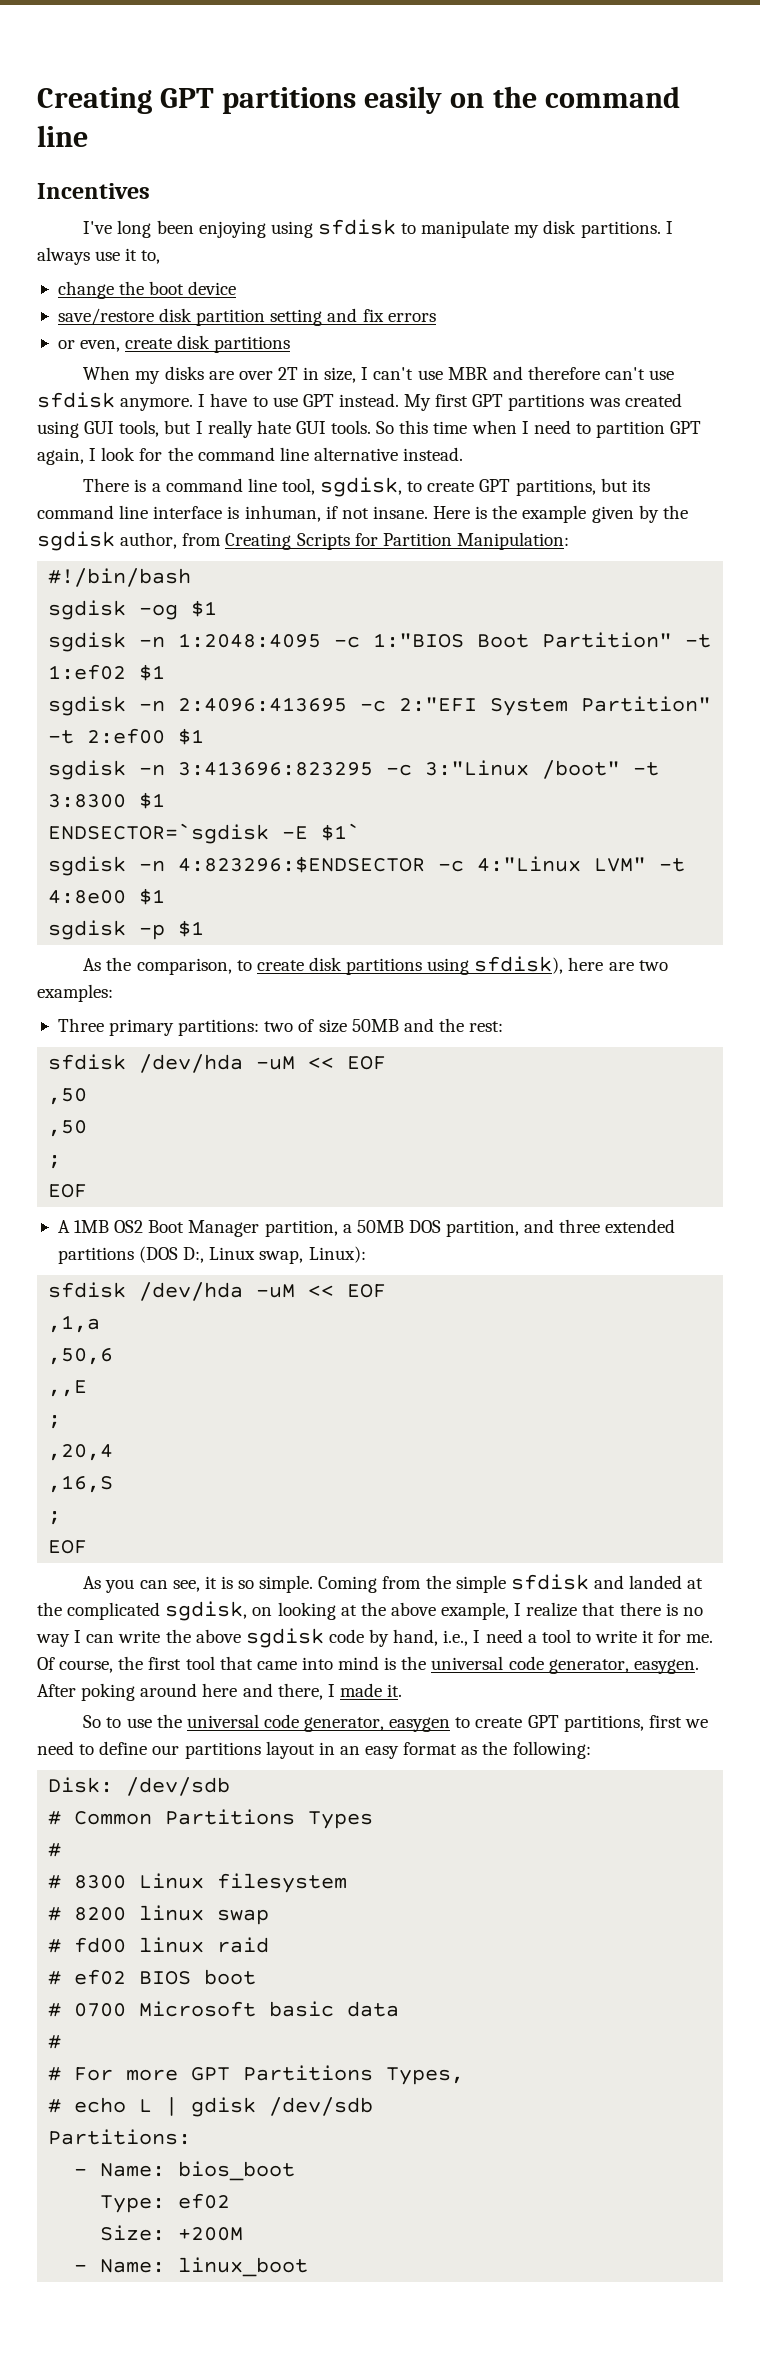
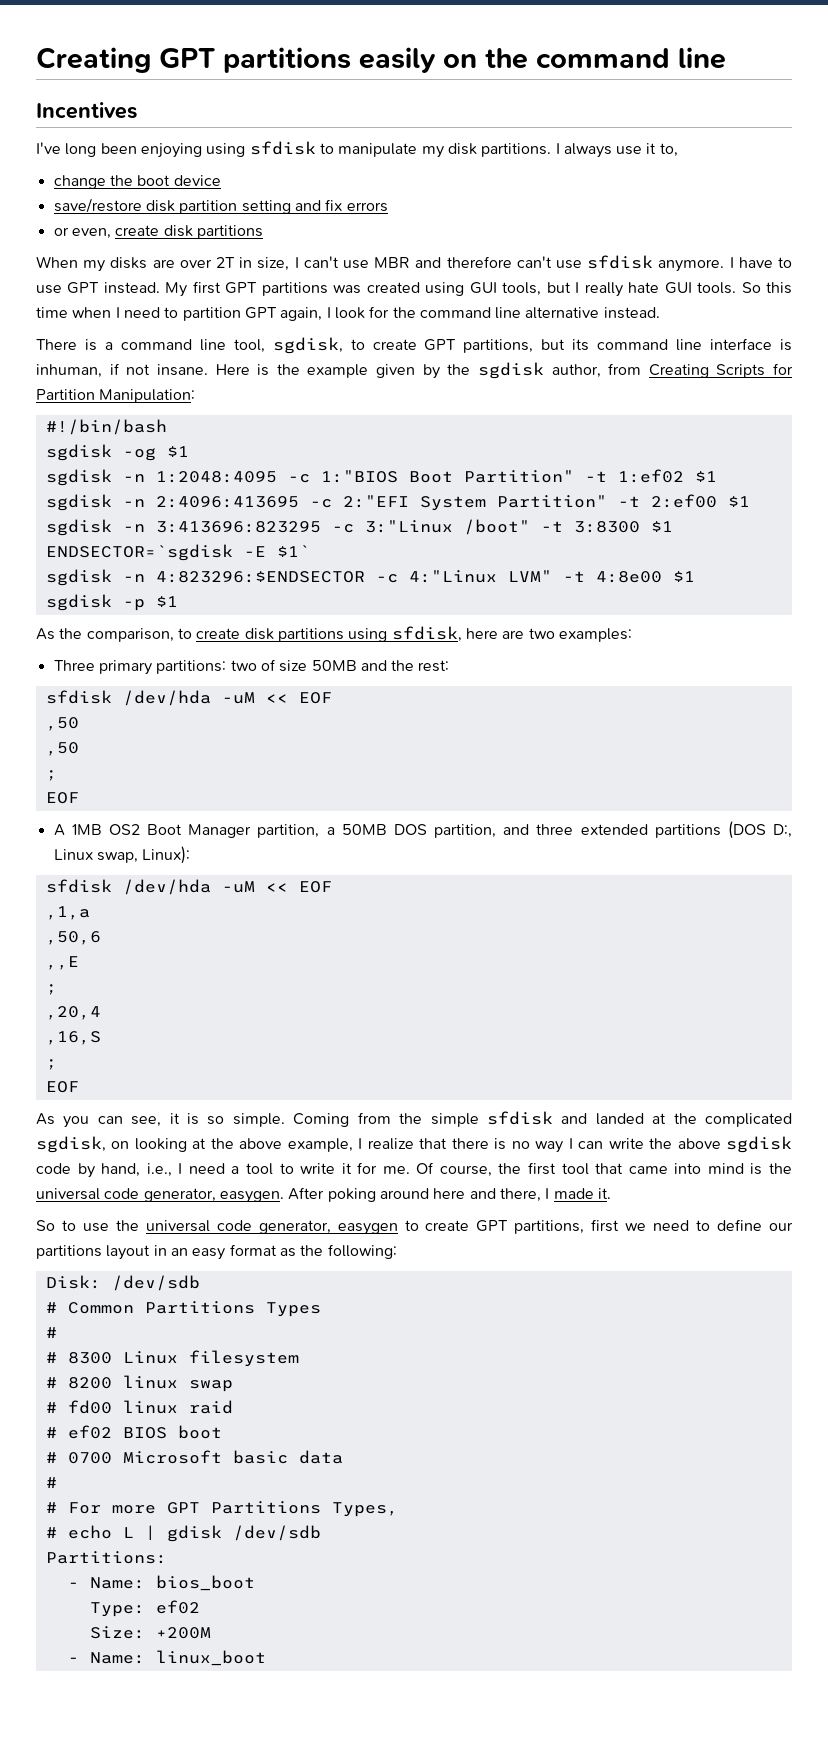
[474,956,564,974] sfdisk), -> [391,626,462,642] sfdisk,

